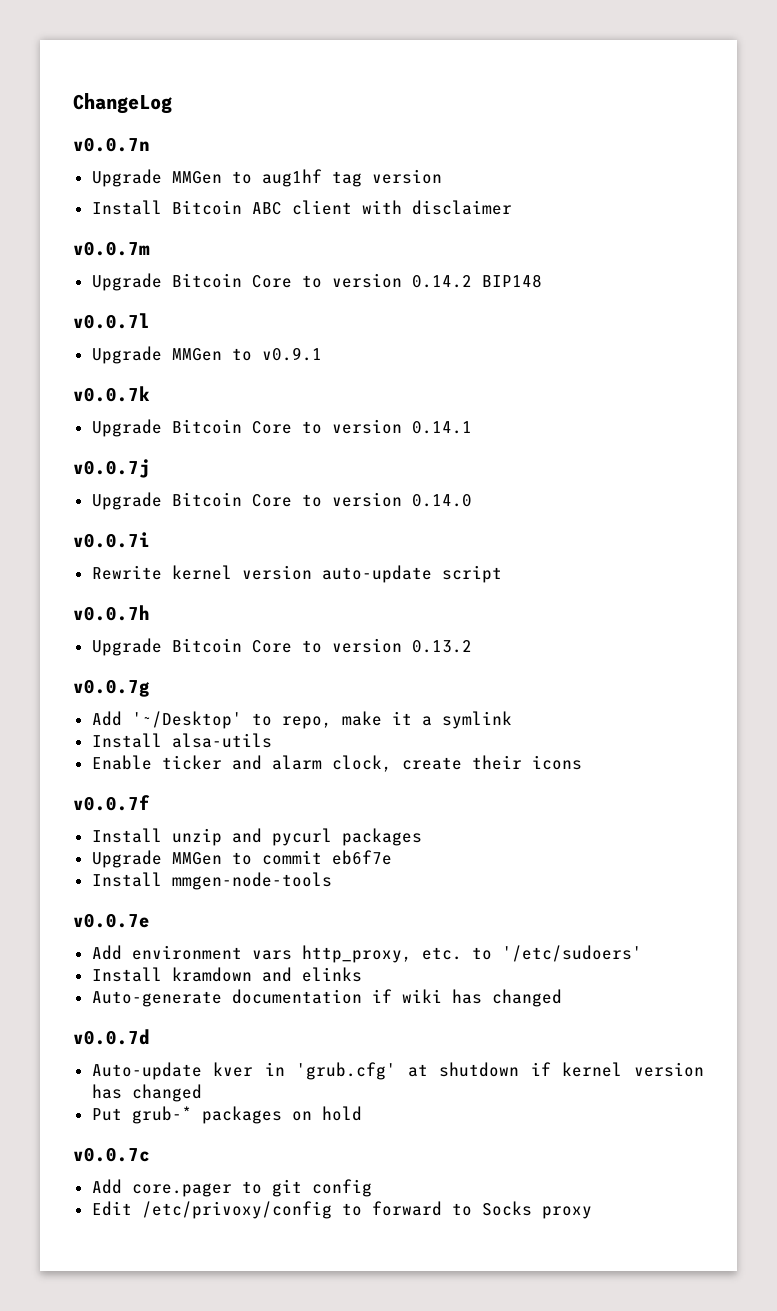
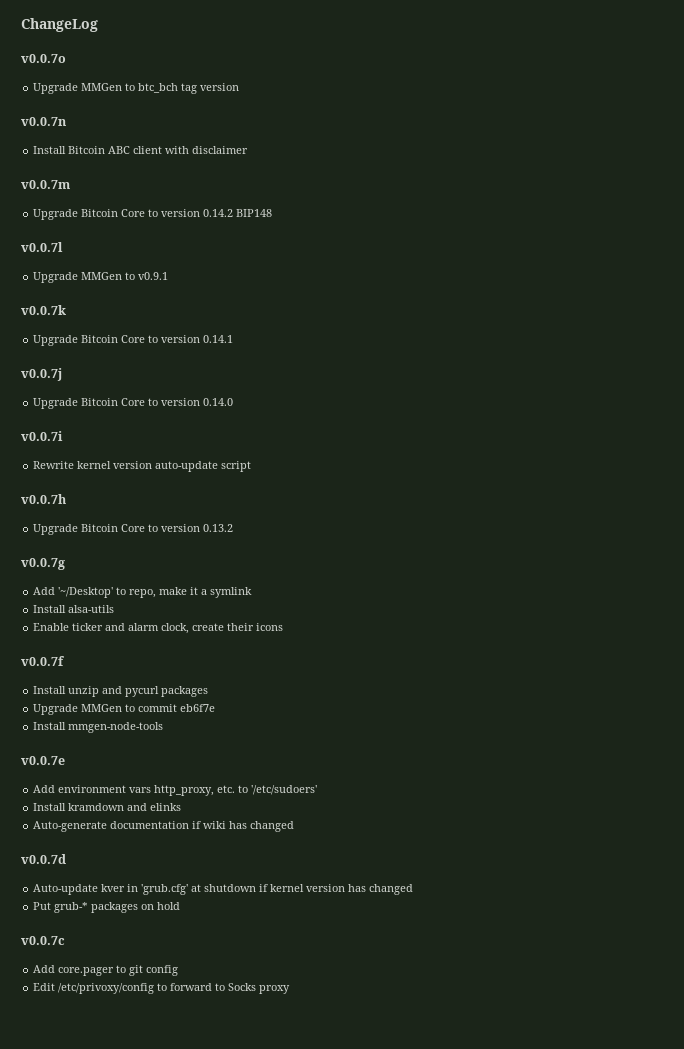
[73,137,150,152] [91,169,322,187] v0.0.7n // Upgrade MMGen to aug1hf -> [21,54,66,63] [33,83,179,94] v0.0.7o // Upgrade MMGen to btc_bch
(442, 176) none -> [21,117,67,126] // v0.0.7n

